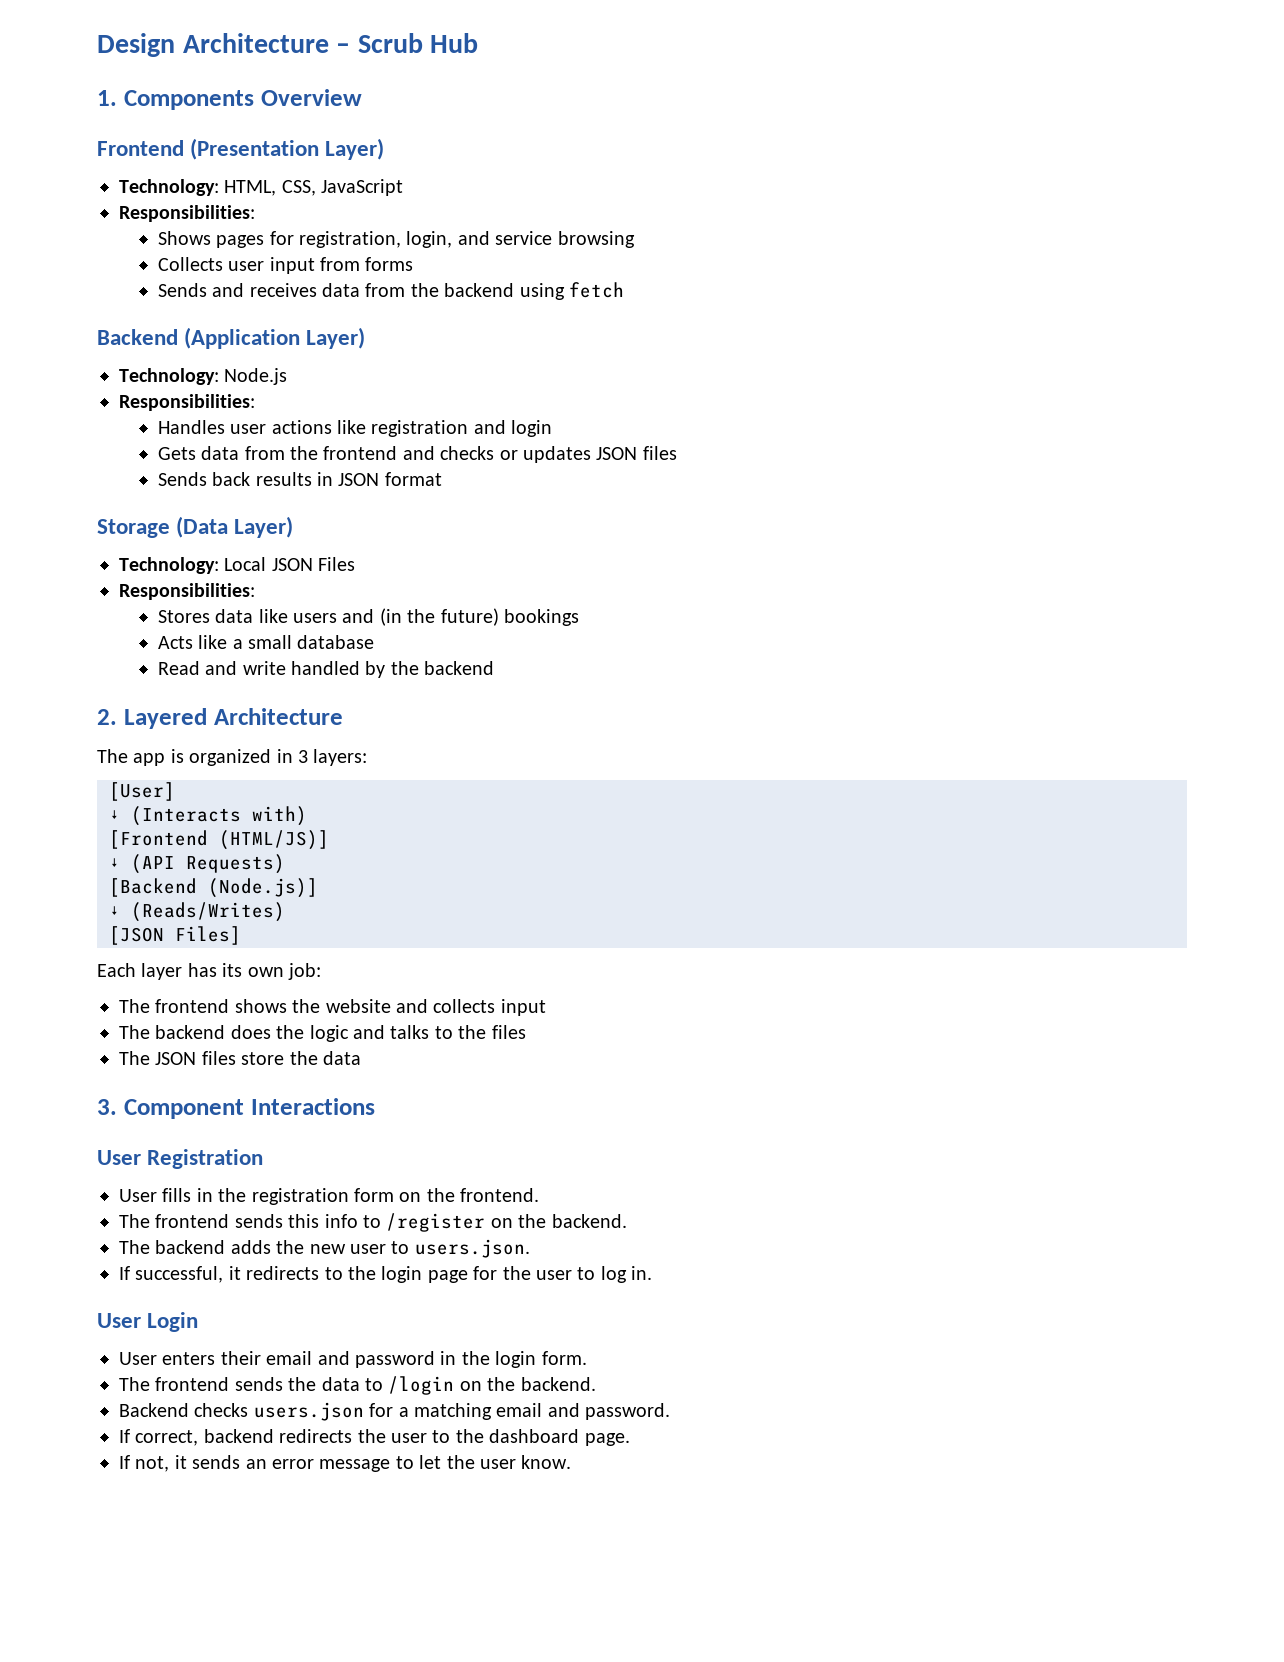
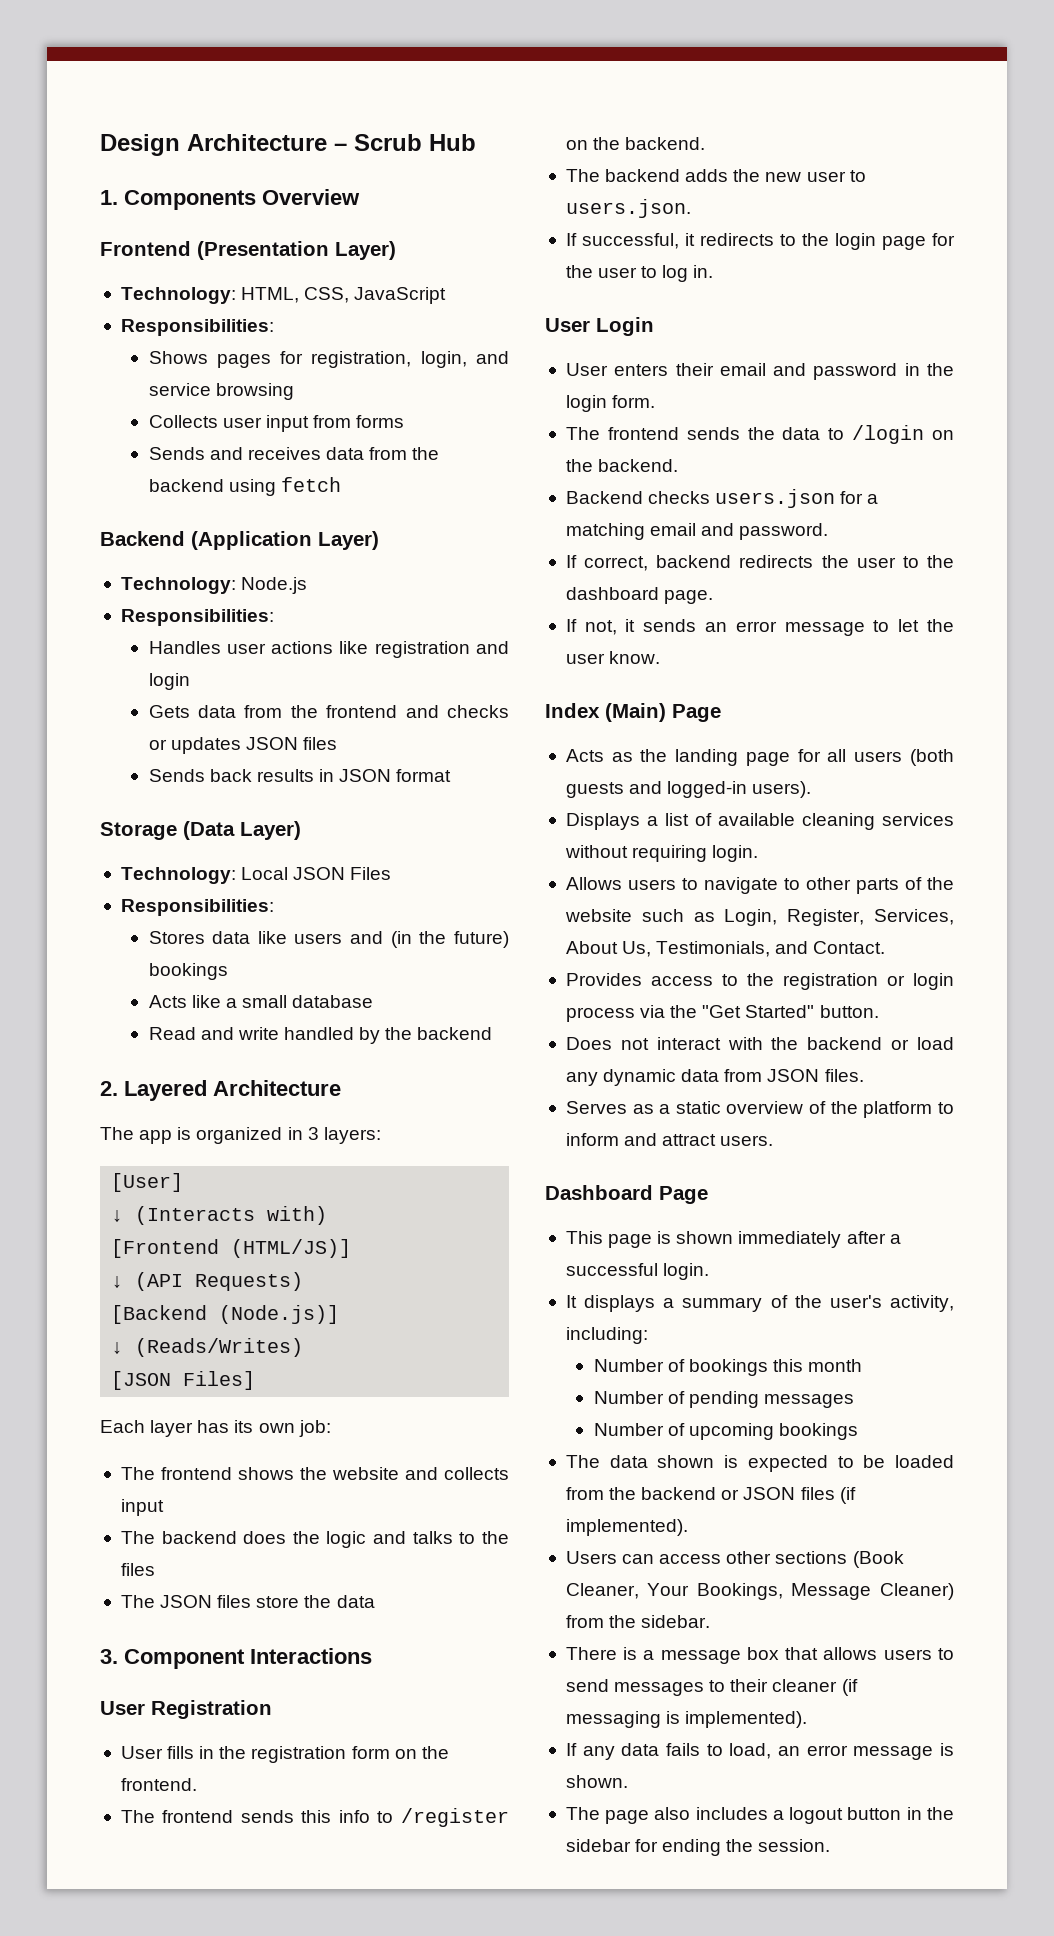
(572, 1462) none -> [545,703,721,722] [565,749,954,766] [565,781,812,798] [565,813,954,830] [564,845,759,862] [565,877,954,894] [564,909,954,926] [565,941,886,957] [565,973,954,990] [565,1005,879,1022] [565,1037,954,1050] [565,1069,864,1086] [565,1101,954,1118] [565,1133,774,1146] [545,1185,708,1204] [565,1231,901,1248] [565,1263,710,1280] [565,1295,954,1312] [565,1327,648,1344] [593,1359,863,1376] [593,1391,854,1408] [593,1423,858,1440] [565,1455,954,1472] [565,1487,856,1504] [565,1519,688,1536] [565,1551,904,1568] [565,1583,954,1600] [565,1615,711,1628] [565,1647,954,1664] [565,1679,858,1696] [565,1711,808,1728] [565,1743,954,1760] [565,1775,628,1788] [565,1807,954,1824] [565,1839,831,1856] // Index (Main) Page // Acts as the landing page for all users (both guests and logged-in users). // Displays a list of available cleaning services without requiring login. // Allows users to navigate to other parts of the website such as Login, Register, Services, About Us, Testimonials, and Contact. // Provides access to the registration or login process via the "Get Started" button. // Does not interact with the backend or load any dynamic data from JSON files. // Serves as a static overview of the platform to inform and attract users. // Dashboard Page // This page is shown immediately after a successful login. // It displays a summary of the user's activity, including: // Number of bookings this month // Number of pending messages // Number of upcoming bookings // The data shown is expected to be loaded from the backend or JSON files (if implemented). // Users can access other sections (Book Cleaner, Your Bookings, Message Cleaner) from the sidebar. // There is a message box that allows users to send messages to their cleaner (if messaging is implemented). // If any data fails to load, an error message is shown. // The page also includes a logout button in the sidebar for ending the session.

